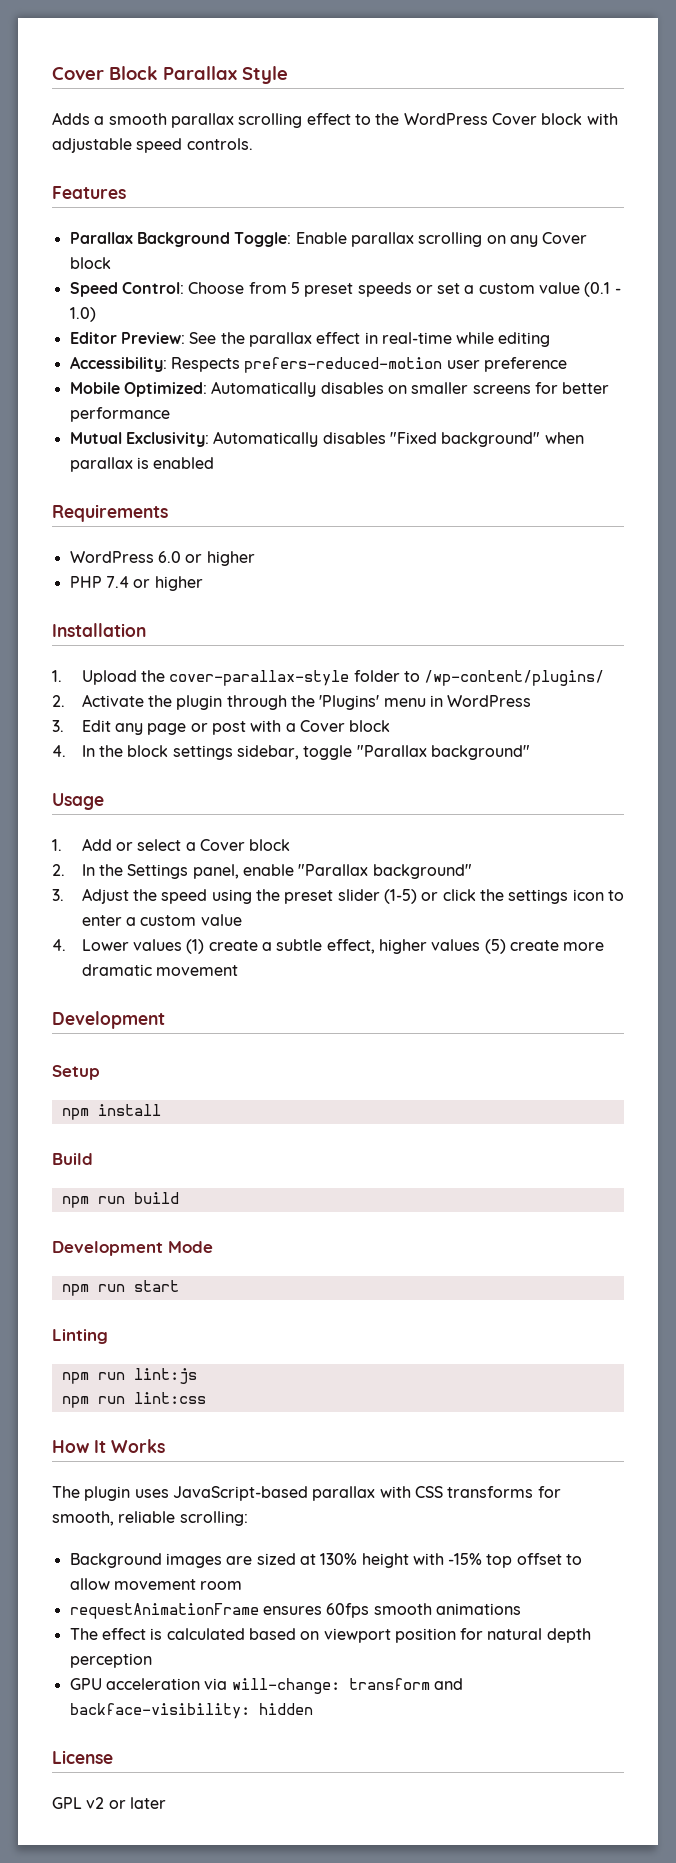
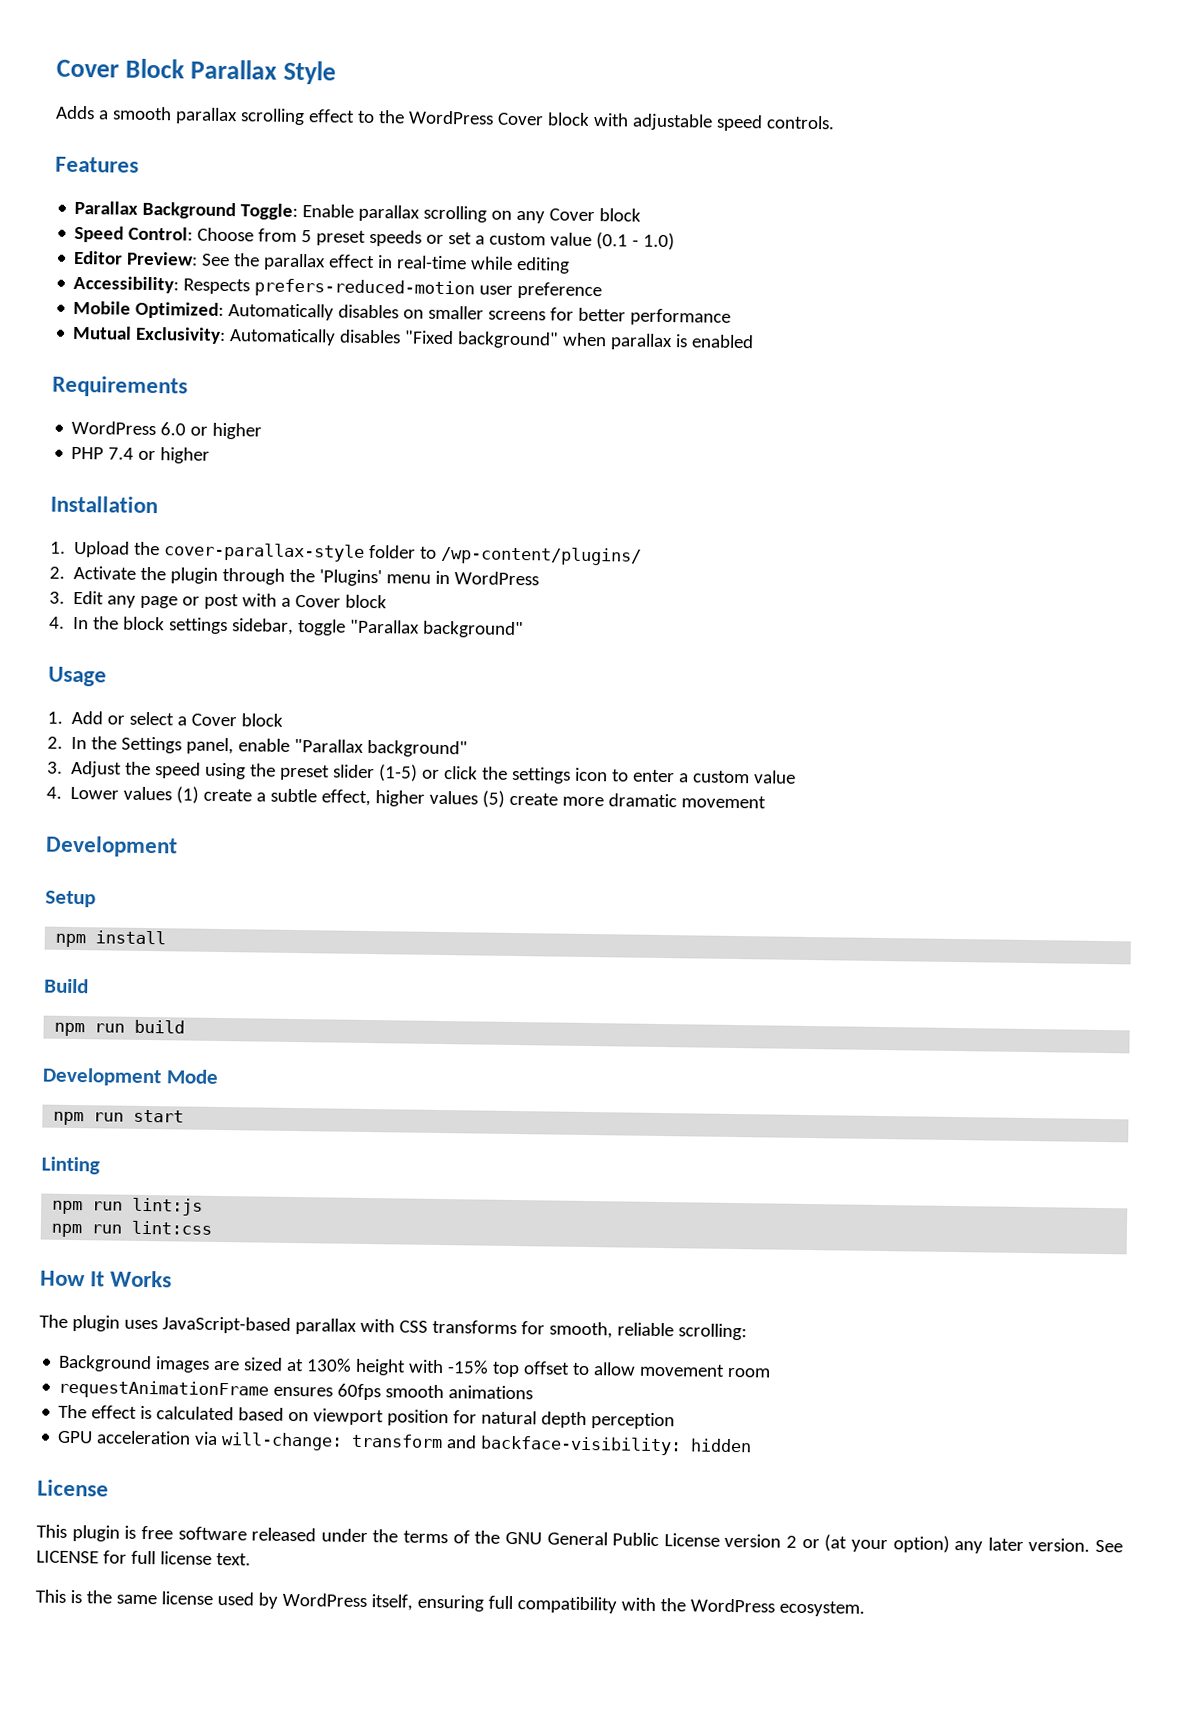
[52,1797,166,1809] GPL v2 or later -> [36,1524,1123,1554] [36,1550,251,1566] [35,1589,865,1617] This plugin is free software released under the terms of the GNU General Public License version 2 or (at your option) any later version. See LICENSE for full license text. // This is the same license used by WordPress itself, ensuring full compatibility with the WordPress ecosystem.

